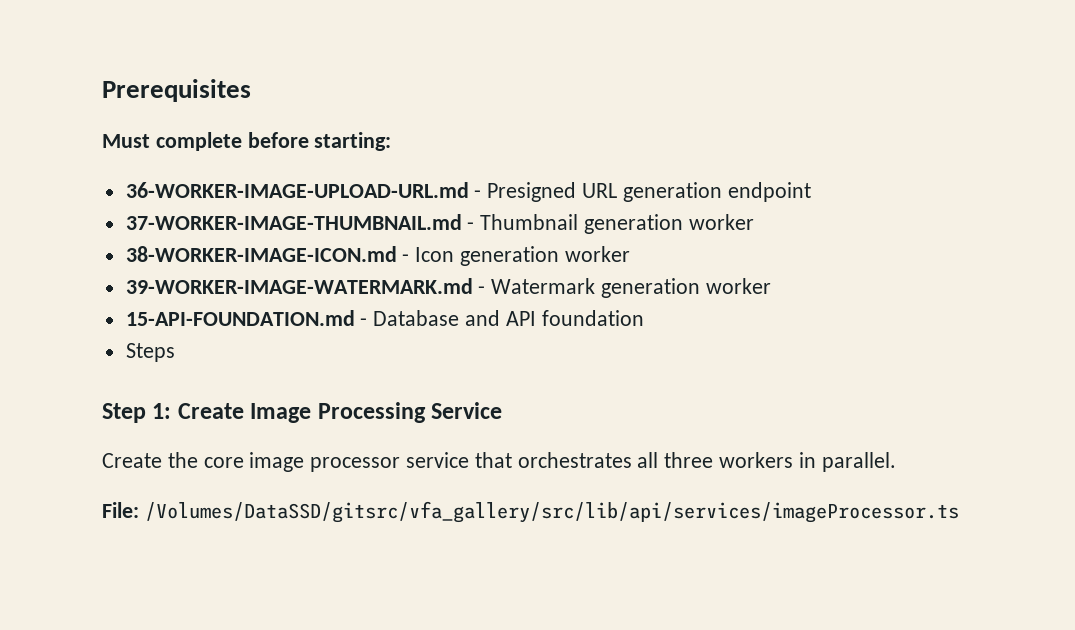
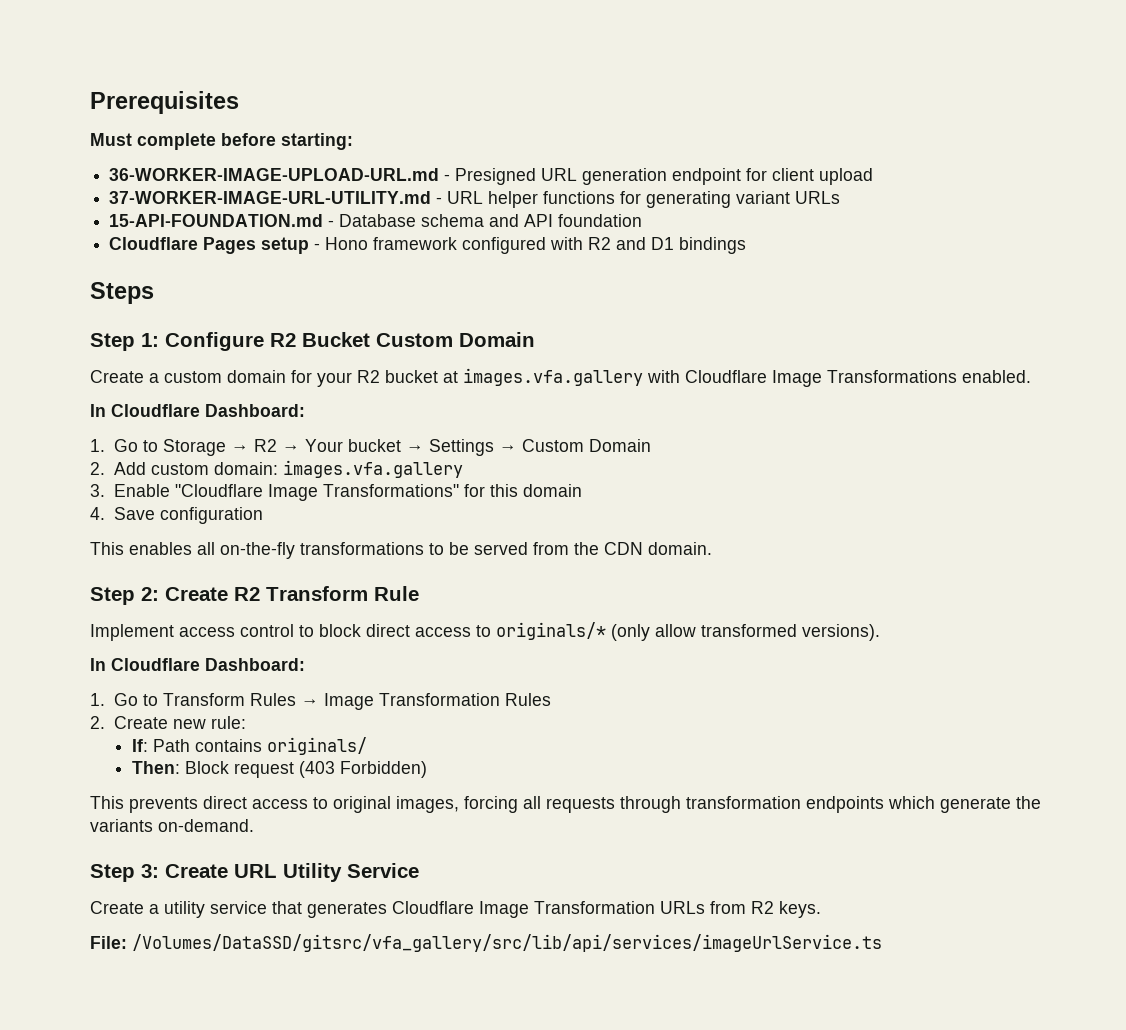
[125,214,754,234] [125,246,630,266] [125,278,771,298] // 37-WORKER-IMAGE-THUMBNAIL.md - Thumbnail generation worker // 38-WORKER-IMAGE-ICON.md - Icon generation worker // 39-WORKER-IMAGE-WATERMARK.md - Watermark generation worker -> [746,168,874,185] [109,191,841,208] for client upload // 37-WORKER-IMAGE-URL-UTILITY.md - URL helper functions for generating variant URLs
(460, 318) none -> [421,214,485,227] schema
[125,343,175,362] [102,402,503,423] [102,452,896,472] Steps // Step 1: Create Image Processing Service // Create the core image processor service that orchestrates all three workers in parallel. -> [109,237,747,254] [90,282,154,304] [90,332,535,351] [90,368,1031,387] [90,404,305,417] [90,439,651,456] [90,460,463,478] [90,484,582,501] [90,507,263,524] [90,542,712,559] [90,586,419,605] [90,622,880,641] [90,658,305,671] [90,693,551,710] [90,716,246,729] [132,737,368,755] [132,761,428,778] [90,796,1041,813] [90,819,254,832] [90,863,419,882] [90,901,821,918] Cloudflare Pages setup - Hono framework configured with R2 and D1 bindings // Steps // Step 1: Configure R2 Bucket Custom Domain // Create a custom domain for your R2 bucket at images.vfa.gallery with Cloudflare Image Transformations enabled. // In Cloudflare Dashboard: // 1. Go to Storage → R2 → Your bucket → Settings → Custom Domain // 2. Add custom domain: images.vfa.gallery // 3. Enable "Cloudflare Image Transformations" for this domain // 4. Save configuration // This enables all on-the-fly transformations to be served from the CDN domain. // Step 2: Create R2 Transform Rule // Implement access control to block direct access to originals/* (only allow transformed versions). // In Cloudflare Dashboard: // 1. Go to Transform Rules → Image Transformation Rules // 2. Create new rule: // If: Path contains originals/ // Then: Block request (403 Forbidden) // This prevents direct access to original images, forcing all requests through transformation endpoints which generate the variants on-demand. // Step 3: Create URL Utility Service // Create a utility service that generates Cloudflare Image Transformation URLs from R2 keys.
[144,501,959,523] /Volumes/DataSSD/gitsrc/vfa_gallery/src/lib/api/services/imageProcessor.ts -> [132,934,882,952] /Volumes/DataSSD/gitsrc/vfa_gallery/src/lib/api/services/imageUrlService.ts

